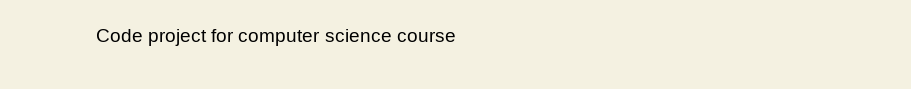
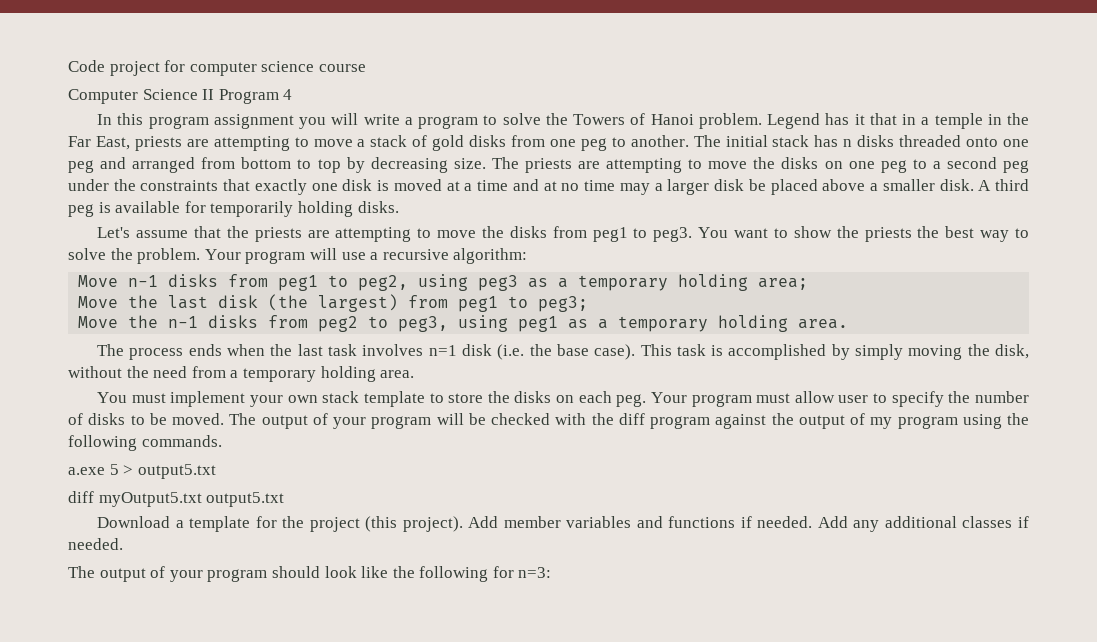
(456, 36) none -> [68,89,293,104] [97,113,1029,129] [68,135,1029,151] [68,157,1030,173] [68,179,1030,195] [68,201,399,217] [97,226,1029,242] [68,248,528,264] [78,274,809,291] [78,294,589,312] [78,315,849,332] [97,344,1030,360] [68,366,415,382] [97,391,1029,407] [68,413,1029,429] [68,435,222,451] [68,464,216,479] [68,491,285,507] [97,516,1029,532] [68,538,123,550] [68,566,552,582] // Computer Science II Program 4 // In this program assignment you will write a program to solve the Towers of Hanoi problem. Legend has it that in a temple in the Far East, priests are attempting to move a stack of gold disks from one peg to another. The initial stack has n disks threaded onto one peg and arranged from bottom to top by decreasing size. The priests are attempting to move the disks on one peg to a second peg under the constraints that exactly one disk is moved at a time and at no time may a larger disk be placed above a smaller disk. A third peg is available for temporarily holding disks. // Let's assume that the priests are attempting to move the disks from peg1 to peg3. You want to show the priests the best way to solve the problem. Your program will use a recursive algorithm: // Move n-1 disks from peg1 to peg2, using peg3 as a temporary holding area; // Move the last disk (the largest) from peg1 to peg3; // Move the n-1 disks from peg2 to peg3, using peg1 as a temporary holding area. // The process ends when the last task involves n=1 disk (i.e. the base case). This task is accomplished by simply moving the disk, without the need from a temporary holding area. // You must implement your own stack template to store the disks on each peg. Your program must allow user to specify the number of disks to be moved. The output of your program will be checked with the diff program against the output of my program using the following commands. // a.exe 5 > output5.txt // diff myOutput5.txt output5.txt // Download a template for the project (this project). Add member variables and functions if needed. Add any additional classes if needed. // The output of your program should look like the following for n=3:

